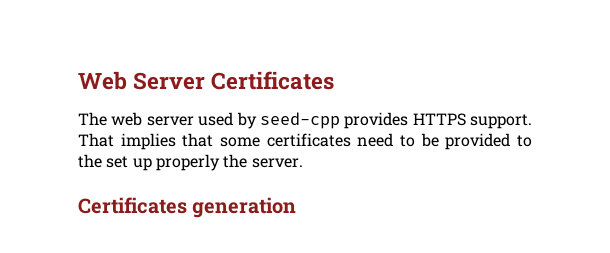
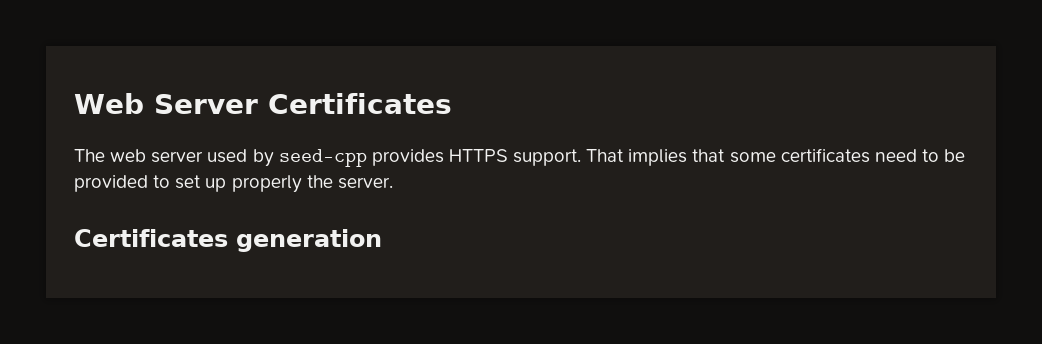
[78,154,102,168] the -> (171, 181) none

